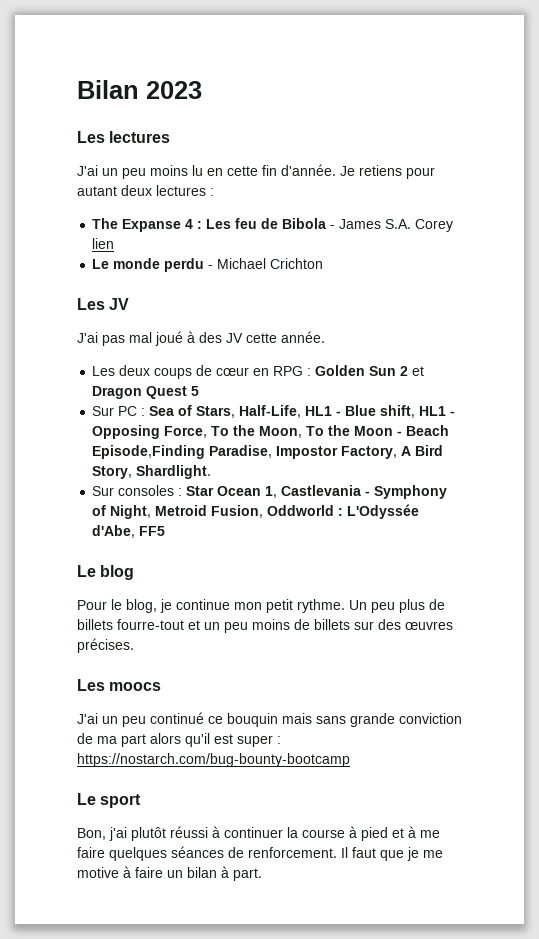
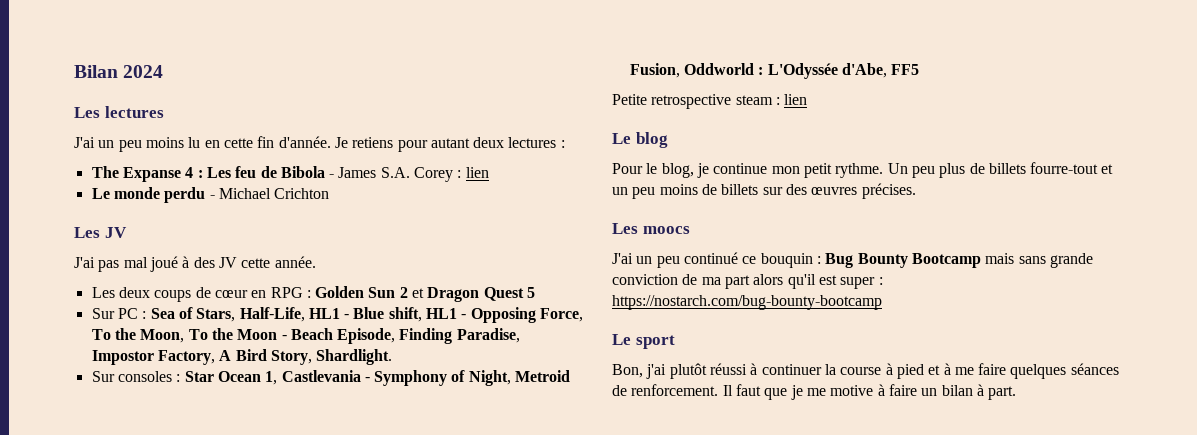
[146,81,202,99] 2023 -> [123,65,164,78] 2024
(454, 225) none -> [457,170,462,178] :
[92,445,206,459] Episode,Finding -> [337,328,453,344] Episode, Finding
(166, 531) none -> [612,94,808,109] // Petite retrospective steam : lien
(278, 720) none -> [816,253,981,268] : Bug Bounty Bootcamp

